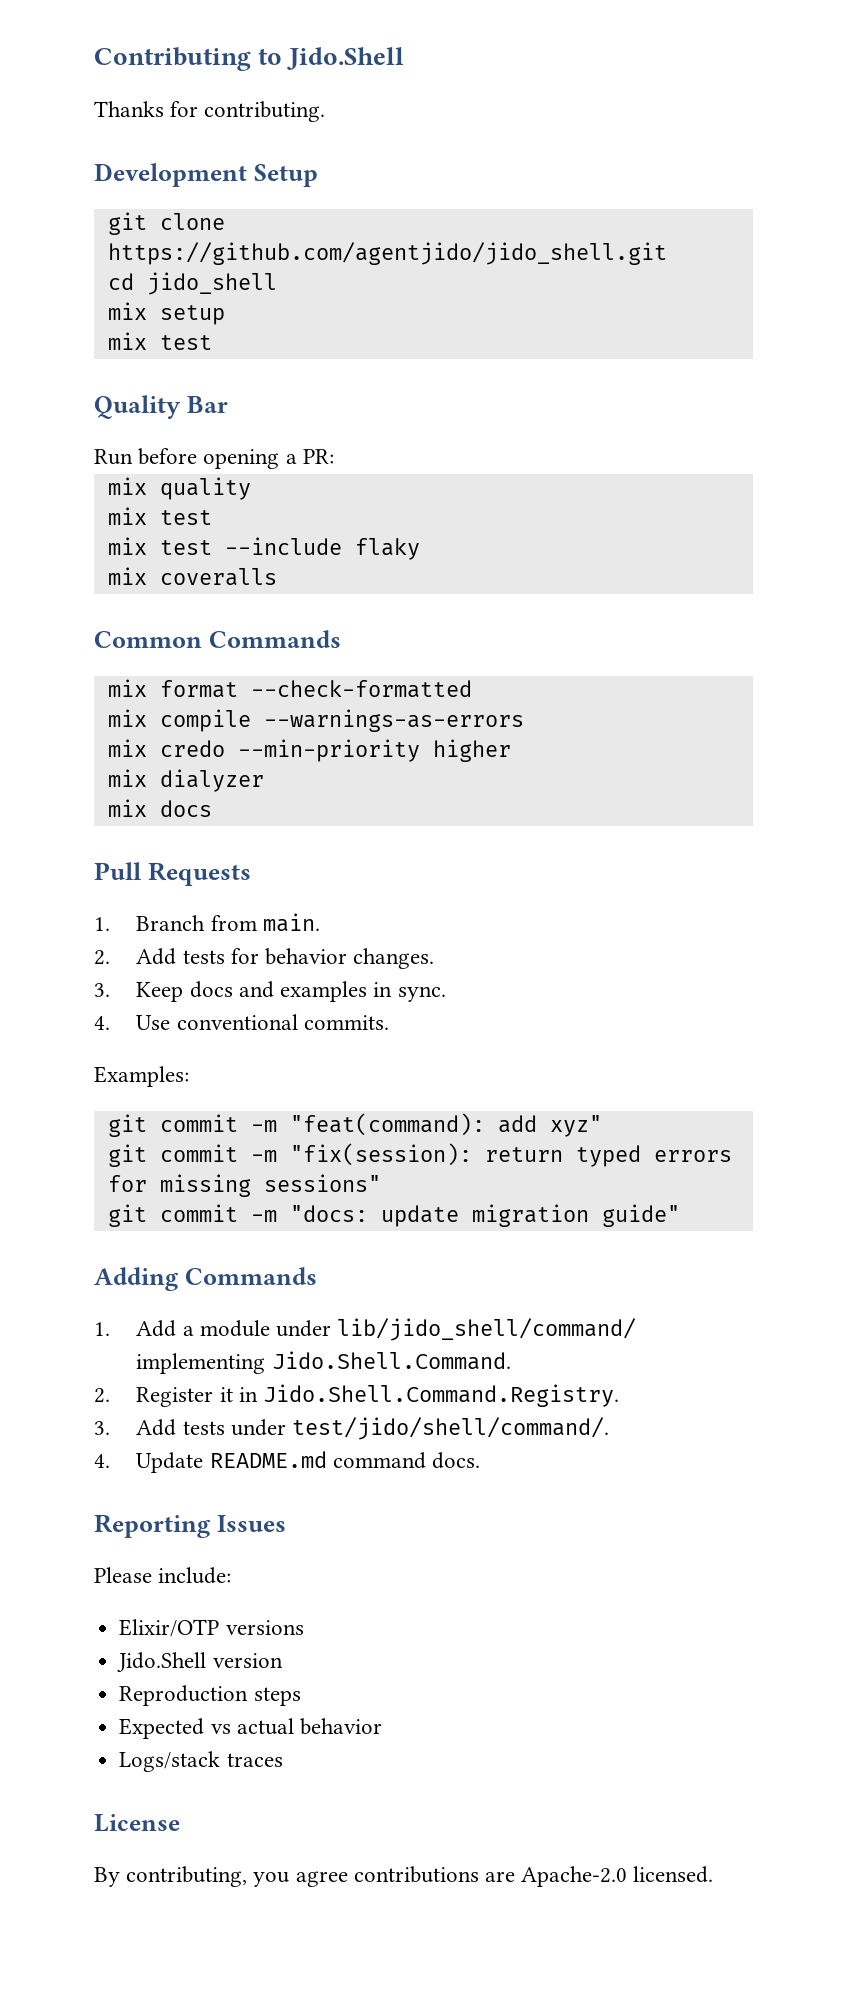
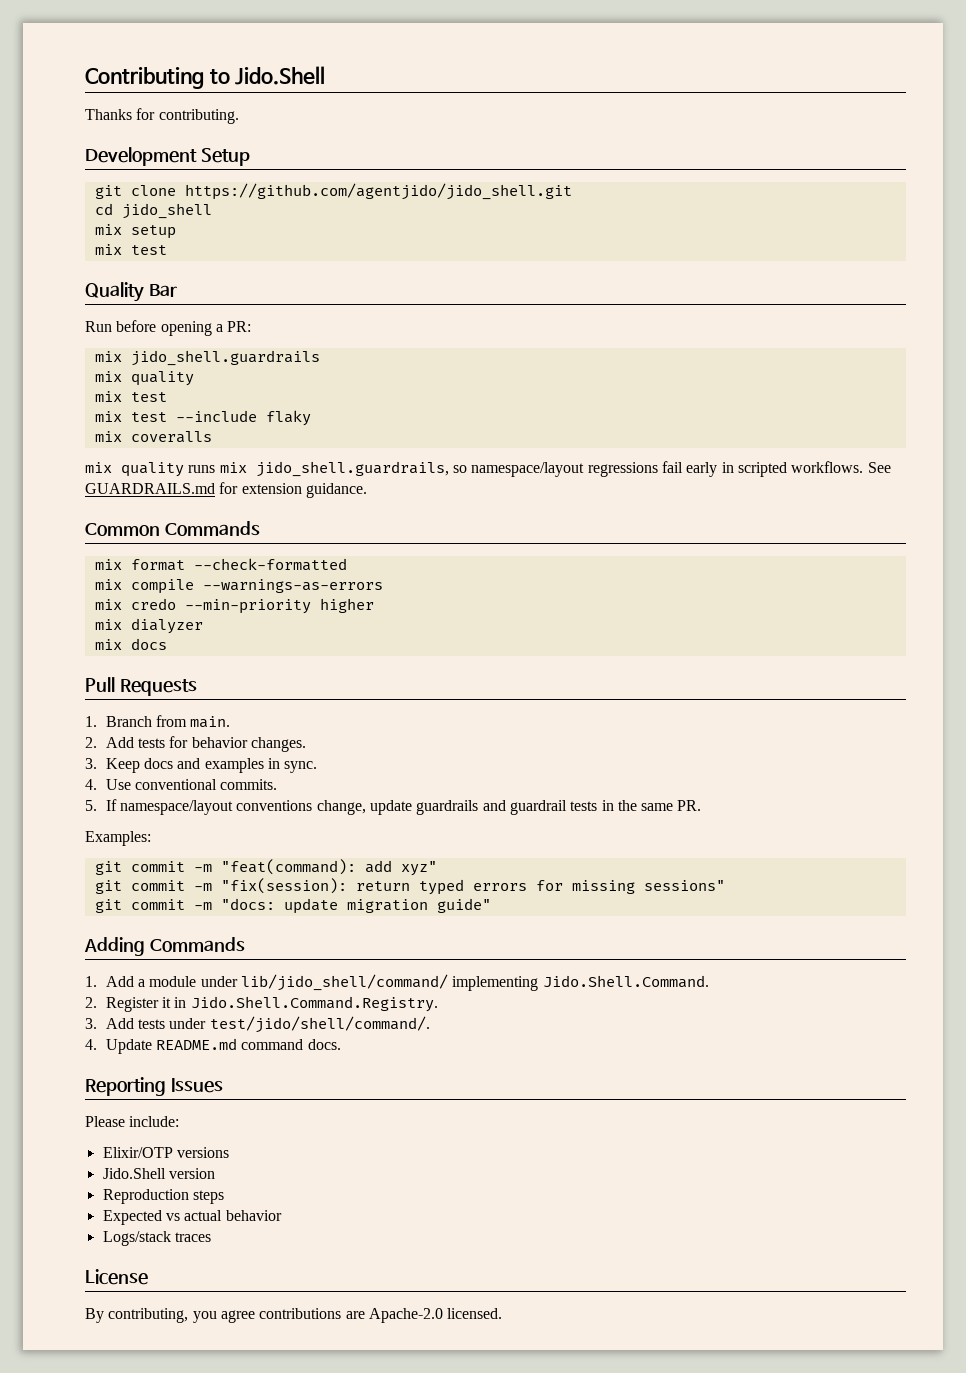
(334, 456) none -> [94,350,320,366] // mix jido_shell.guardrails
(277, 577) none -> [85,461,891,477] [85,482,367,498] // mix quality runs mix jido_shell.guardrails, so namespace/layout regressions fail early in scripted workflows. See GUARDRAILS.md for extension guidance.
(389, 1022) none -> [85,799,702,815] // 5. If namespace/layout conventions change, update guardrails and guardrail tests in the same PR.

